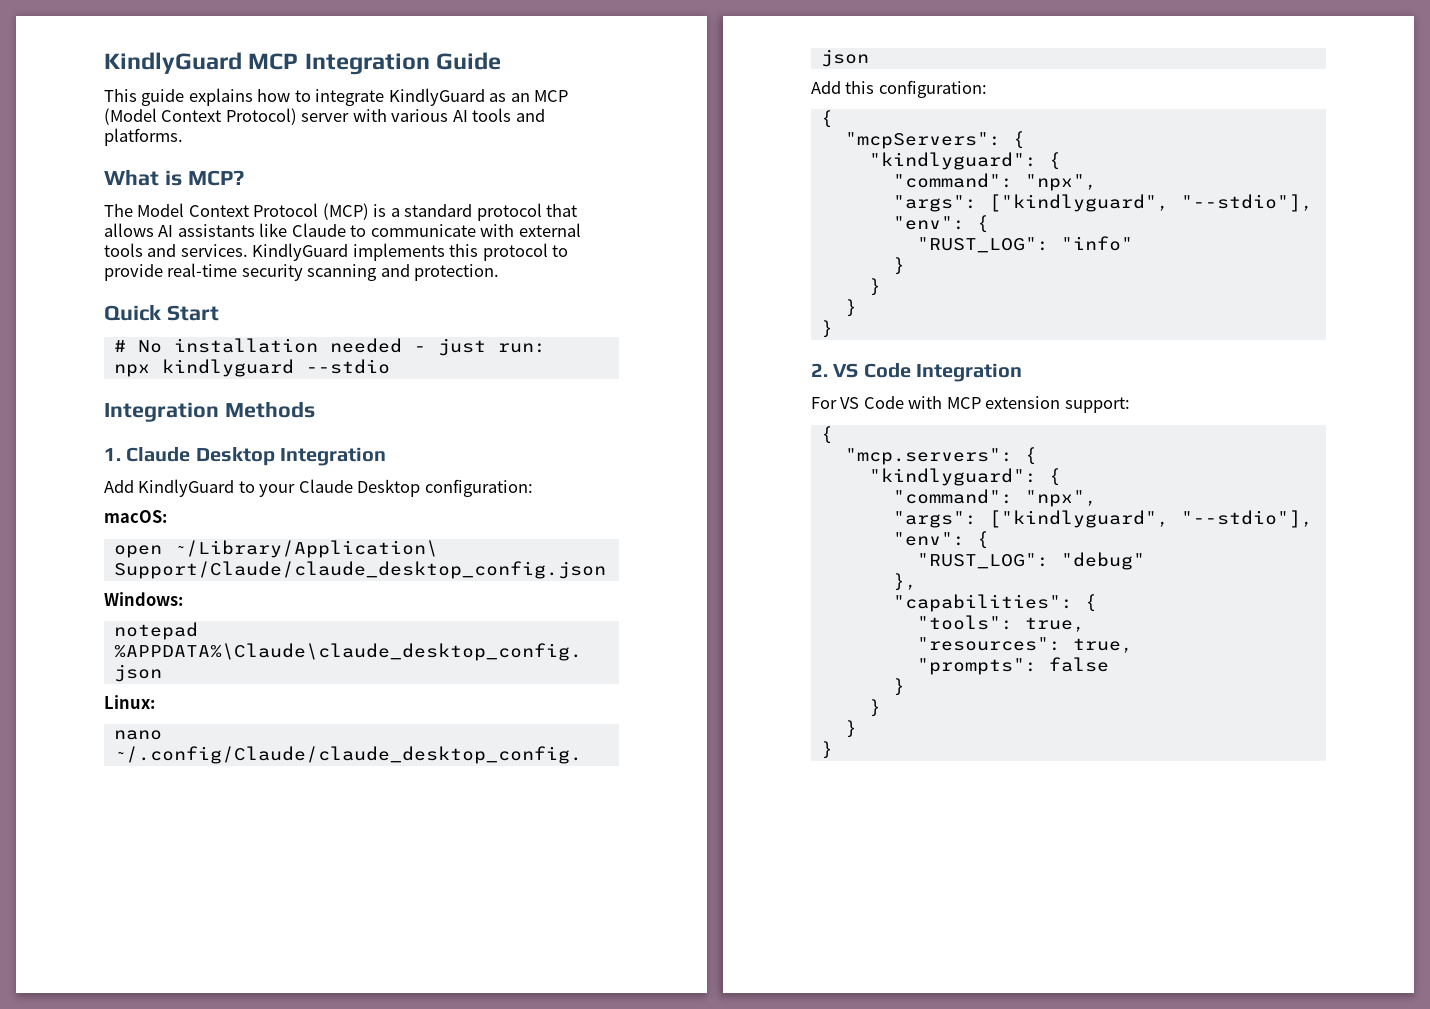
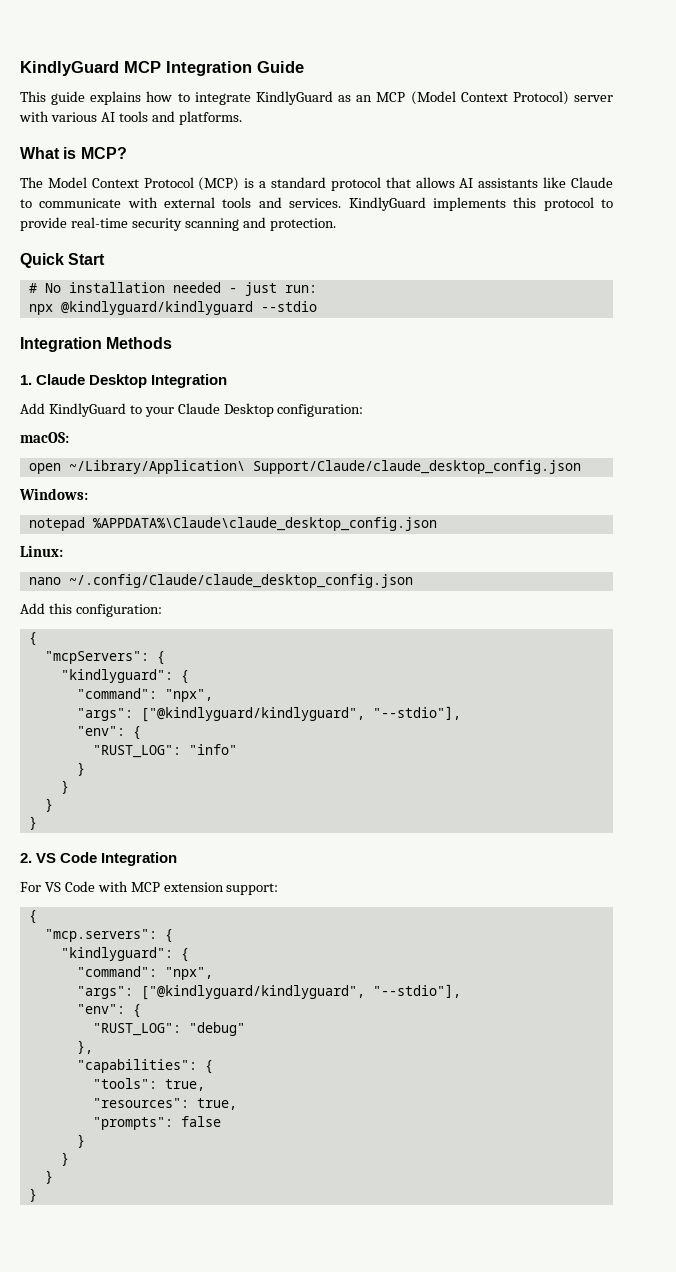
[161,359,294,377] kindlyguard -> [60,301,253,315] @kindlyguard/kindlyguard
[988,194,1169,212] ["kindlyguard", -> [140,707,365,722] ["@kindlyguard/kindlyguard",
[988,510,1169,528] ["kindlyguard", -> [140,985,365,1000] ["@kindlyguard/kindlyguard",

